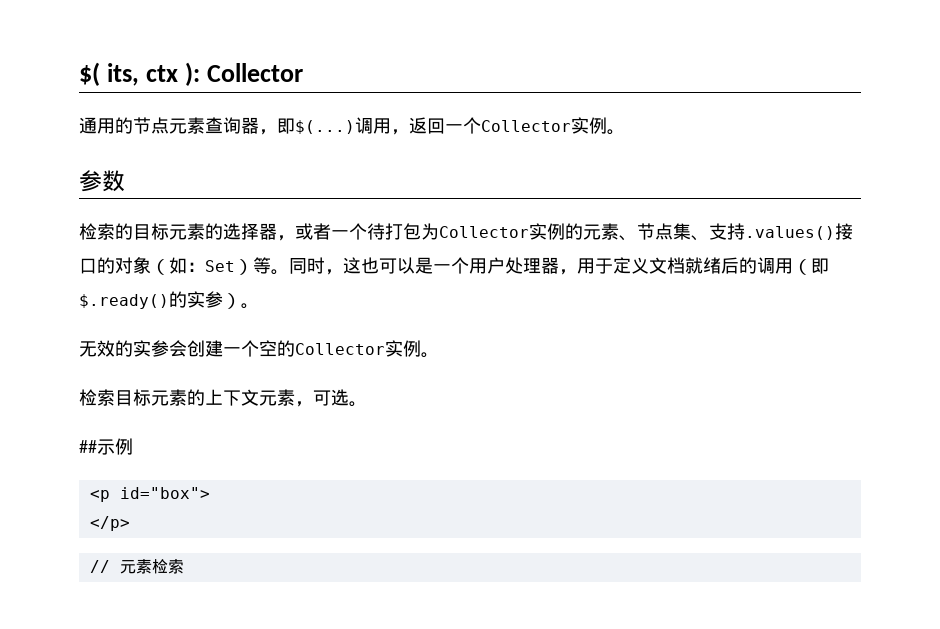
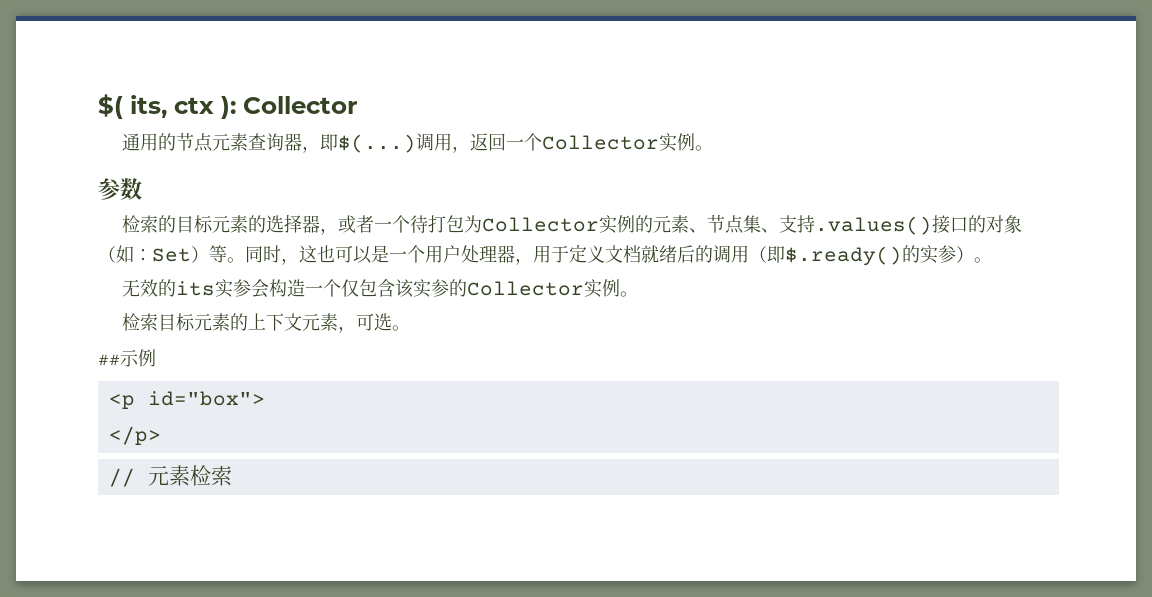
[133,340,277,357] 实参会创建一个空 -> [176,279,450,298] its实参会构造一个仅包含该实参

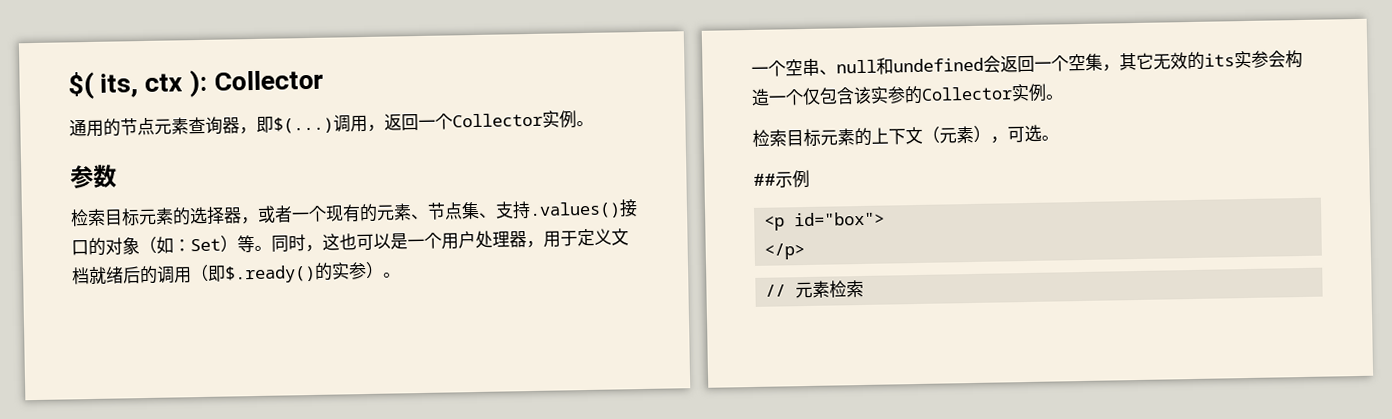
[158,215,177,233] 的 -> (106, 217) none
[410,215,636,234] 待打包为Collector实例 -> [325,204,361,223] 现有
(992, 260) none -> [751,52,1154,77] 一个空串、null和undefined会返回一个空集，其它
[302,313,339,331] 元素 -> [922,125,991,144] （元素）

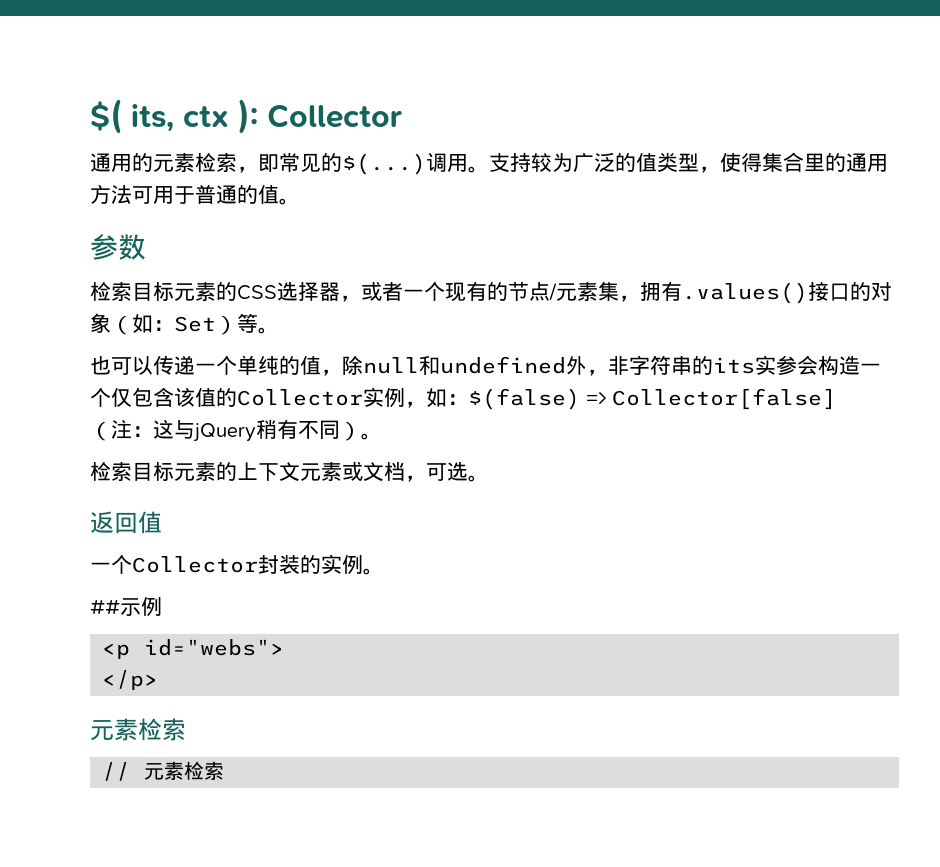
[120,110,577,136] 节点元素查询器，即$(...)调用，返回一个Collector实例 -> [153,152,888,175] [90,184,279,204] 元素检索，即常见的$(...)调用。支持较为广泛的值类型，使得集合里的通用方法可用于普通的值
(191, 216) none -> [237,285,277,300] CSS
[376,201,531,221] 元素、节点集、支持 -> [508,281,682,302] 节点/元素集，拥有
[271,228,629,253] [71,261,401,285] [751,52,1188,77] 同时，这也可以是一个用户处理器，用于定义文档就绪后的调用（即$.ready()的实参）。 // 一个空串、null和undefined会返回一个空集，其它无效 -> [90,355,692,376] // 也可以传递一个单纯的值，除null和undefined外，非字符串
[870,86,906,104] 实参 -> [195,388,216,407] 值
(1047, 92) none -> [405,388,837,410] [90,419,361,442] ，如：$(false) => Collector[false]（注：这与jQuery稍有不同）
[922,125,991,144] （元素） -> [300,461,405,482] 元素或文档
(1059, 138) none -> [90,511,162,534] [90,554,384,575] // 返回值 // 一个Collector封装的实例。
[794,211,886,227] id="box"> -> [144,639,285,656] id="webs">
(806, 251) none -> [90,718,186,741] // 元素检索

